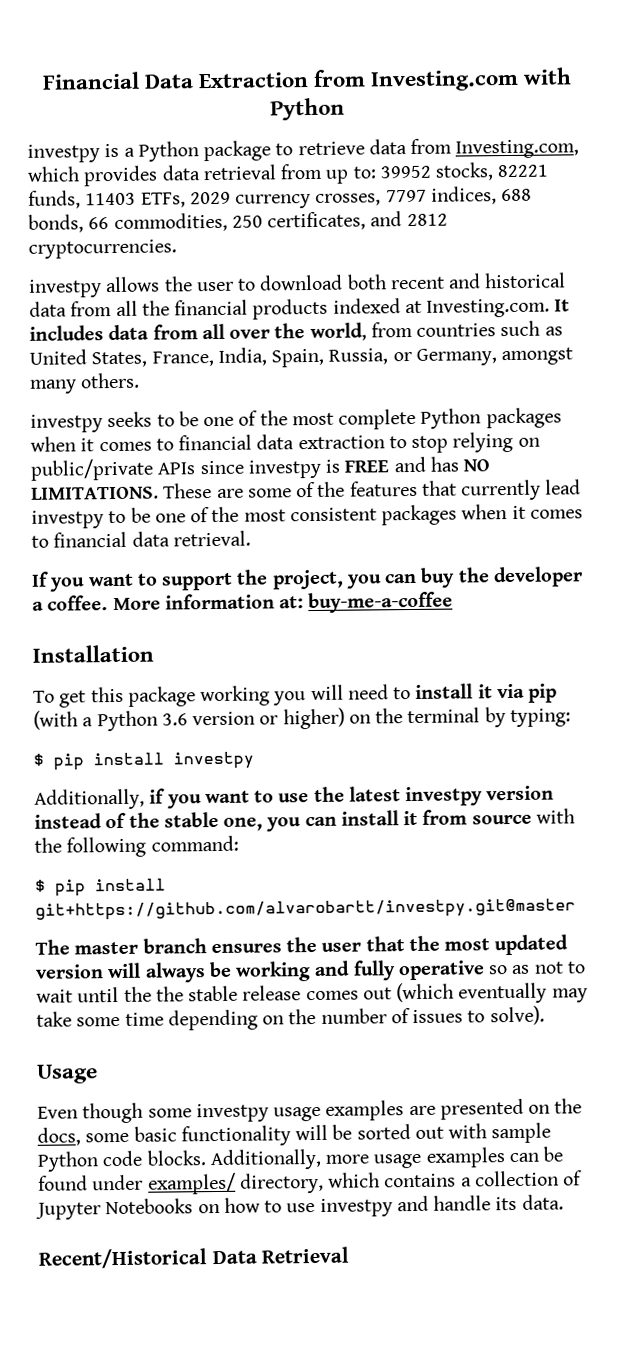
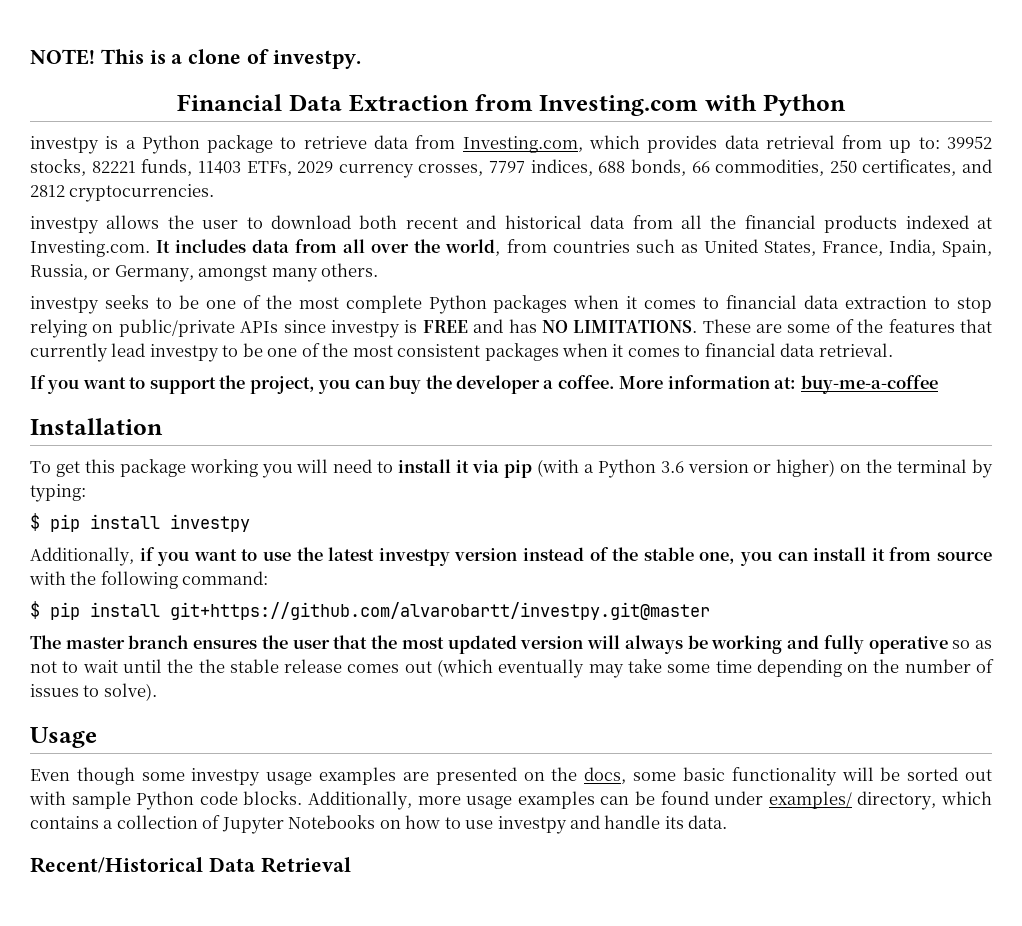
(41, 80) none -> [30,49,361,69] NOTE! This is a clone of investpy. //

